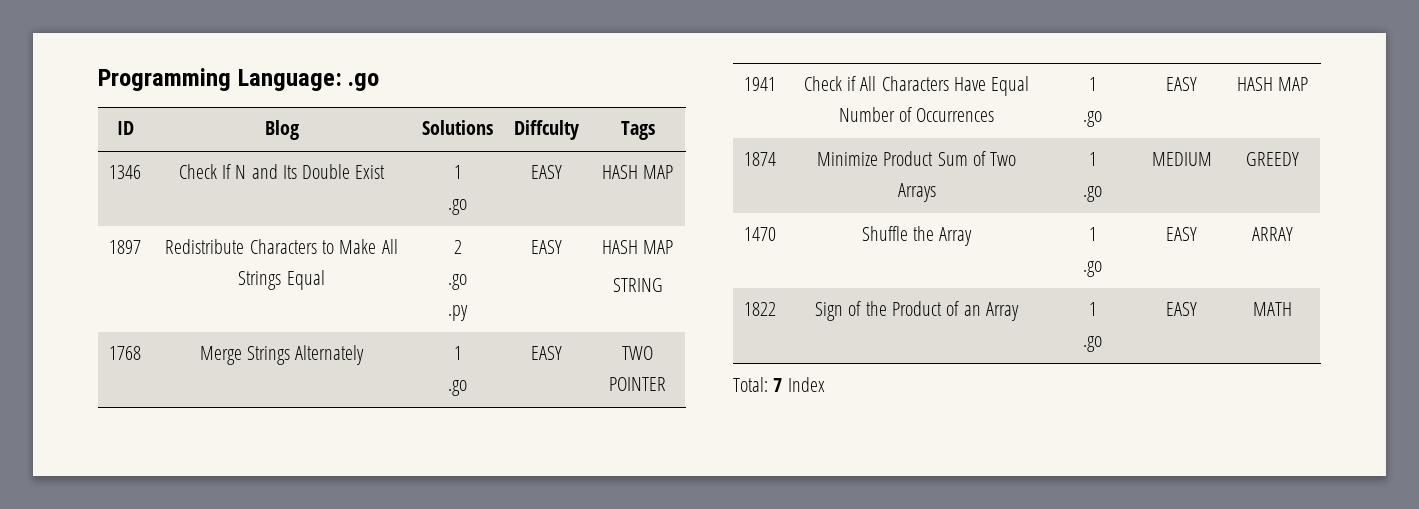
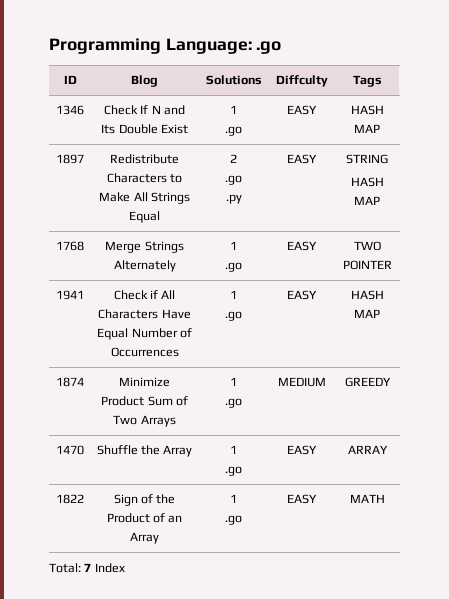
[601,240,674,254] [612,278,663,292] HASH MAP // STRING -> [346,154,388,164] [350,177,384,187] [354,196,380,205] STRING // HASH MAP

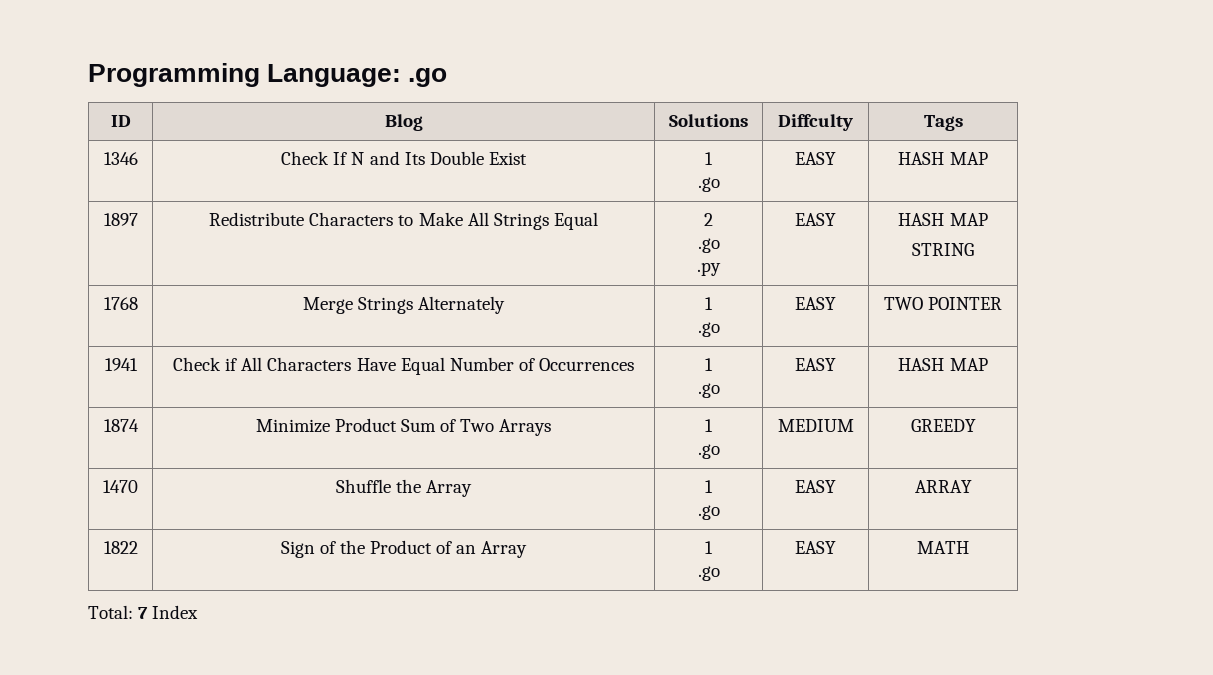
[346,154,388,164] [350,177,384,187] [354,196,380,205] STRING // HASH MAP -> [898,213,988,226] [912,243,974,256] HASH MAP // STRING

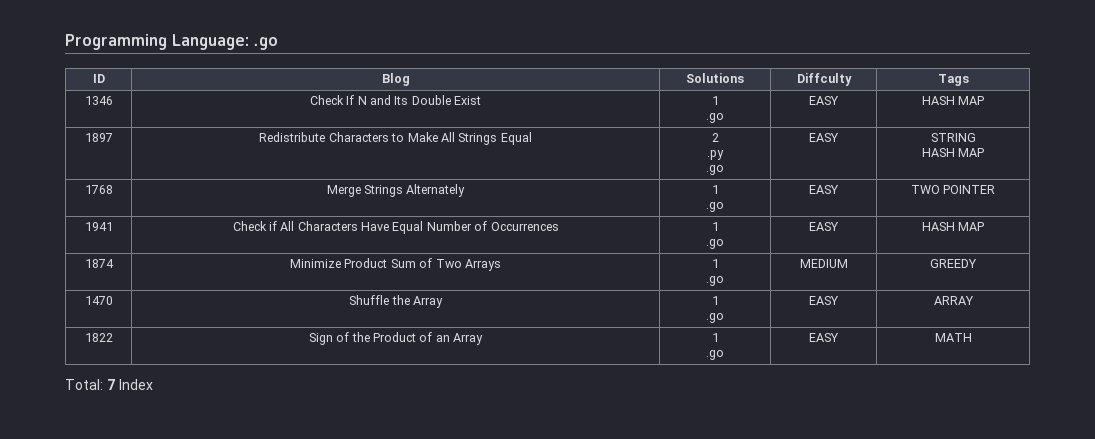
[697,238,720,253] [697,262,721,276] [795,213,836,226] [898,213,988,226] [912,243,974,256] // .go // .py | EASY | HASH MAP // STRING -> [707,150,724,160] [706,165,724,175] [809,133,839,142] [930,133,976,142] [921,148,985,157] // .py // .go | EASY | STRING // HASH MAP

